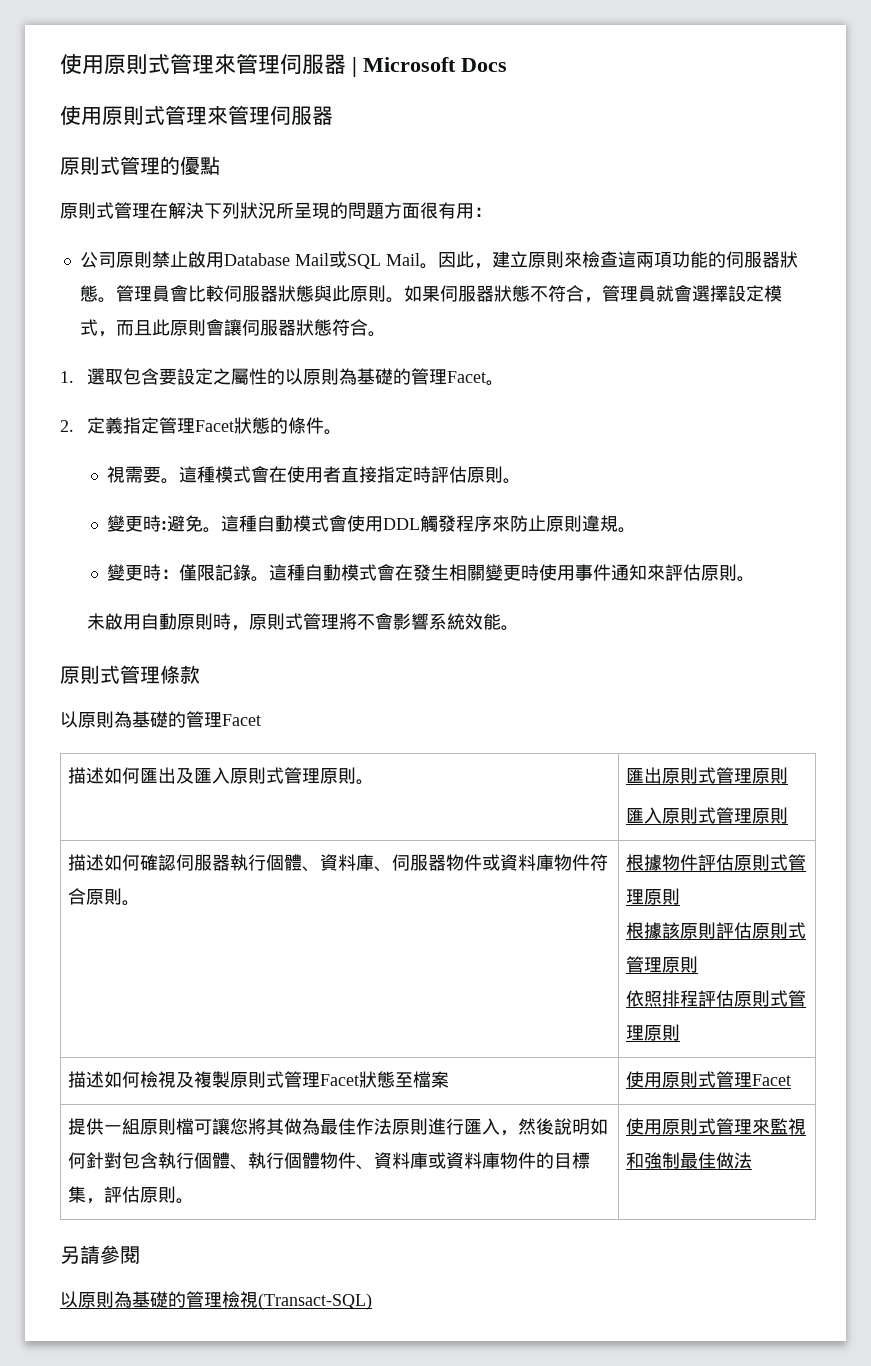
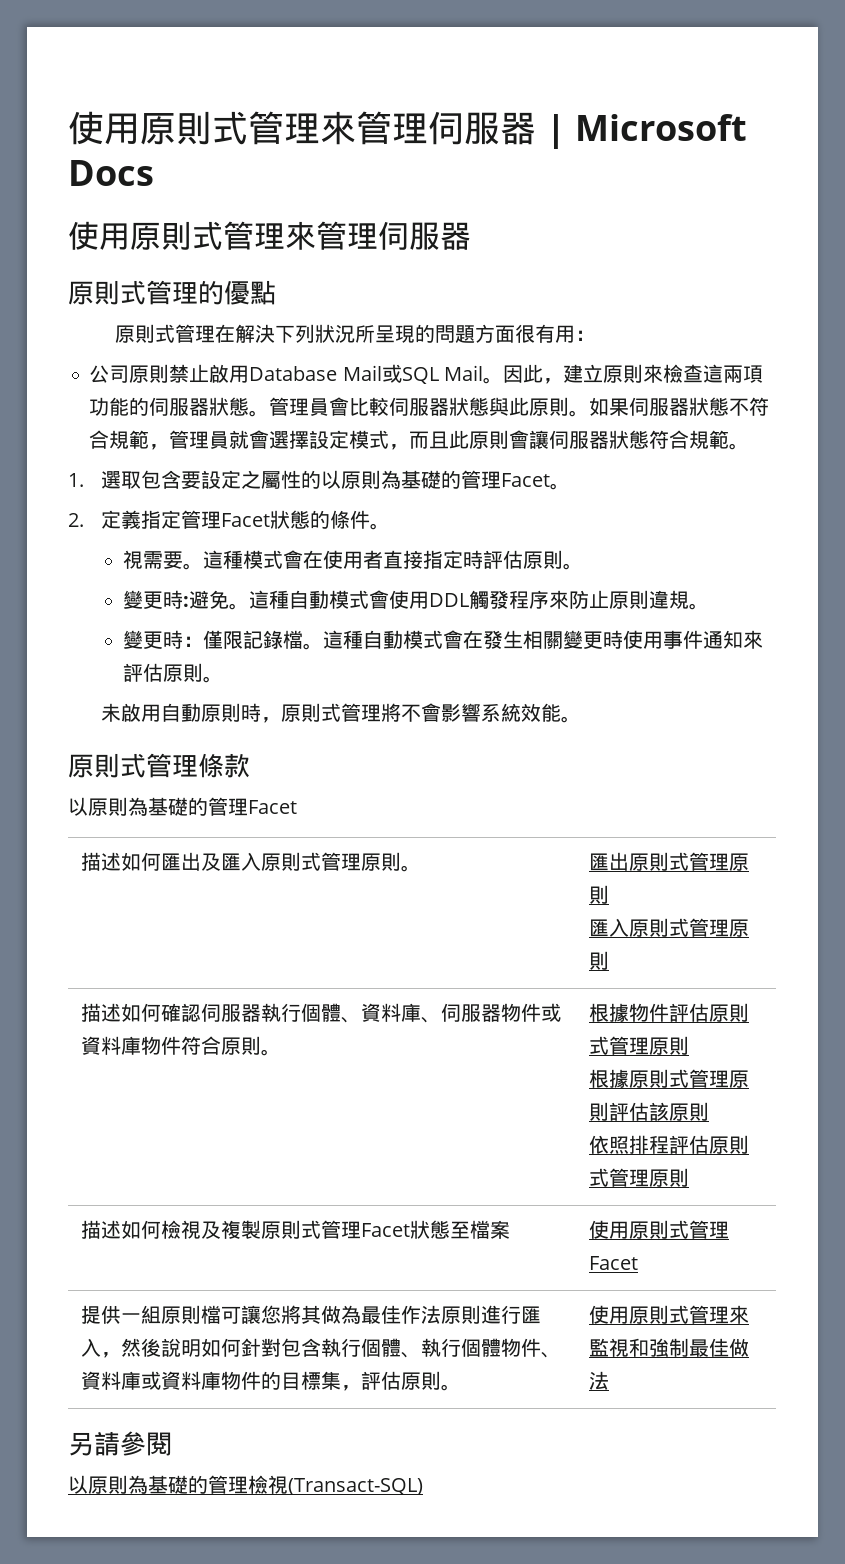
(584, 293) none -> [109,430,150,449] 規範
(368, 327) none -> [689,430,730,449] 規範
(252, 572) none -> [282,630,303,649] 檔
[661,922,806,939] [625,956,698,973] 該原則評估原則式管理原則 -> [629,1069,750,1088] [589,1102,710,1121] 原則式管理原則評估該原則

